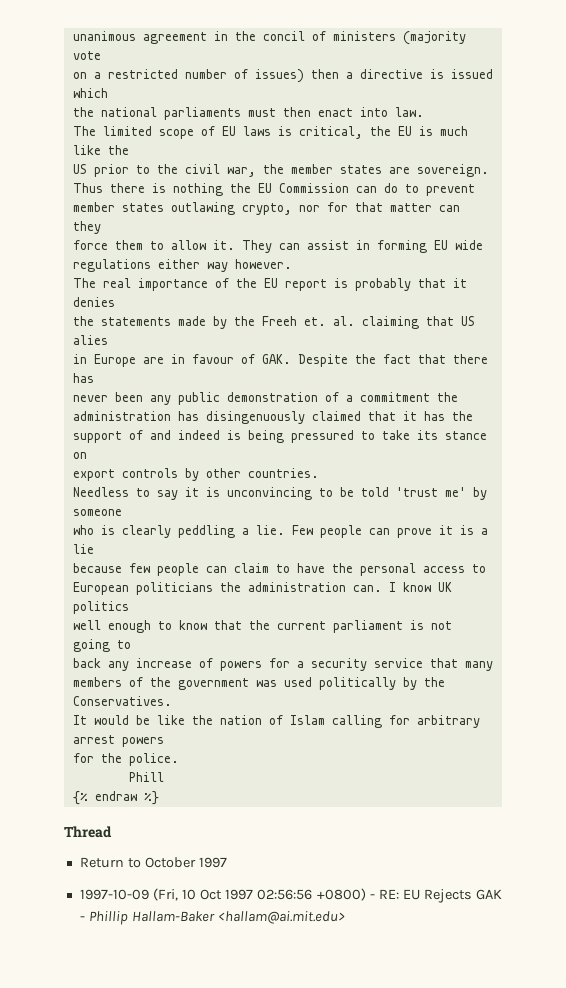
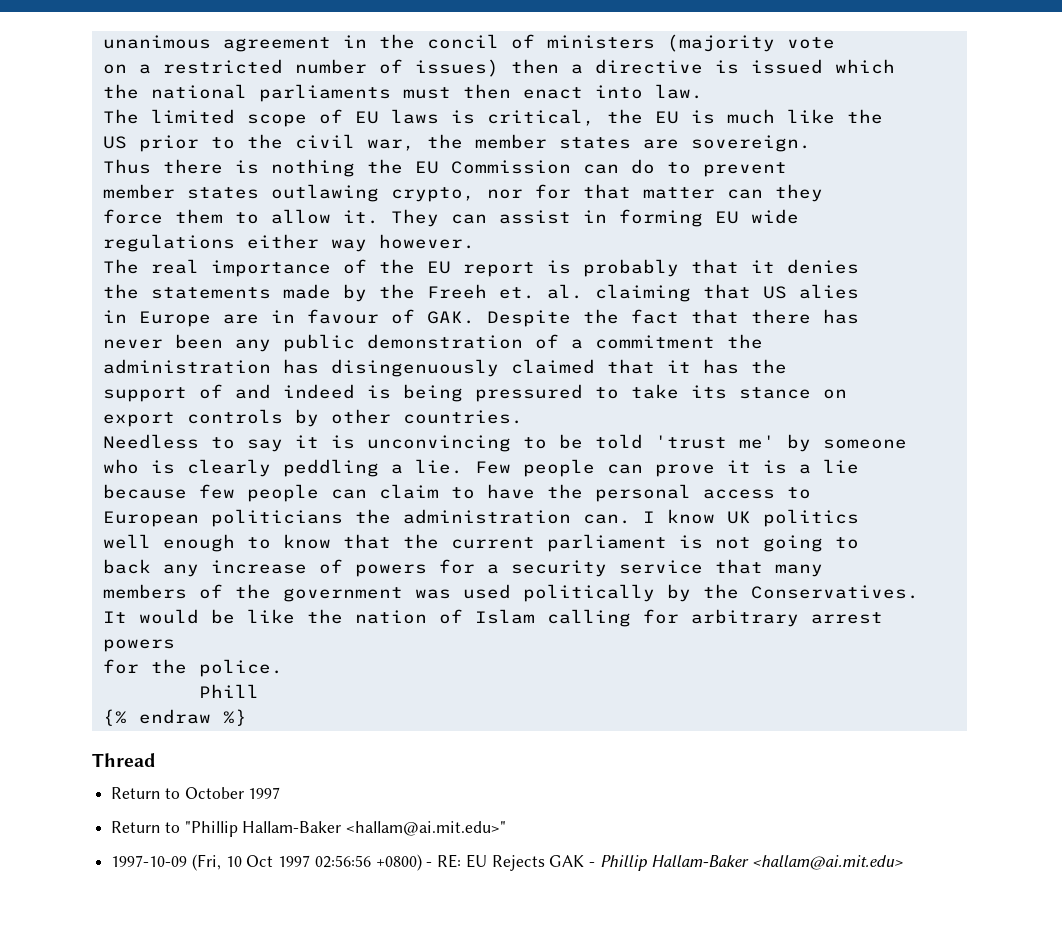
(227, 862) none -> [111,821,507,837] // Return to "Phillip Hallam-Baker <hallam@ai.mit.edu>"

